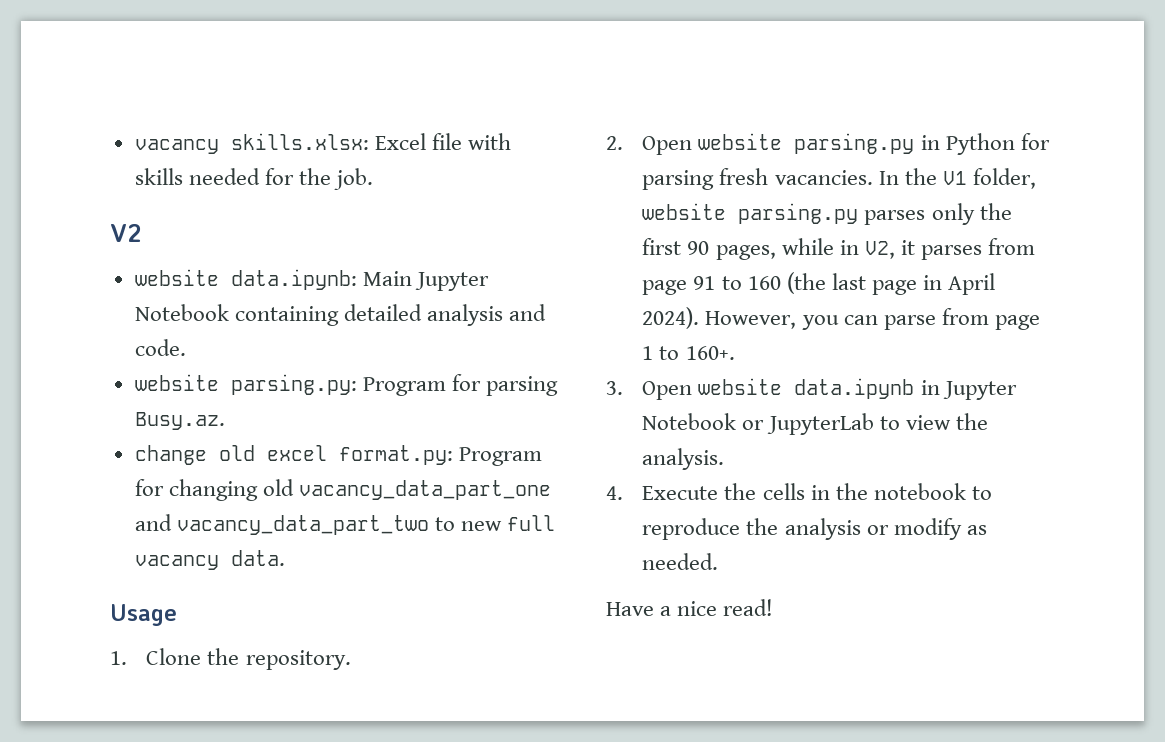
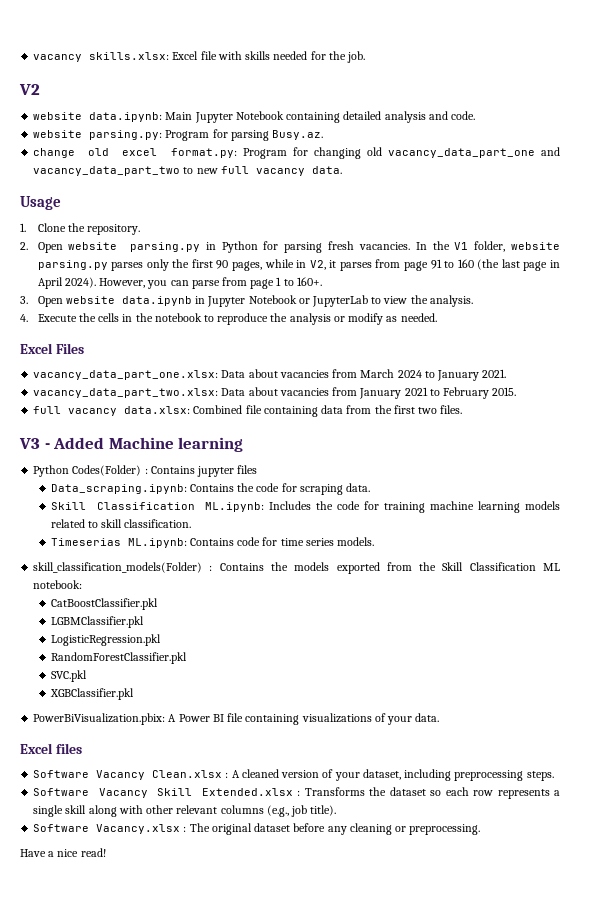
(719, 561) none -> [20,343,84,354] [33,369,507,381] [33,387,517,399] [33,405,463,417] [19,437,244,452] [33,465,258,477] [50,483,371,495] [50,501,560,513] [50,519,192,528] [50,537,375,548] [33,562,560,574] [33,580,83,589] [50,598,158,610] [50,616,144,628] [50,634,161,646] [50,652,187,664] [50,670,87,682] [49,688,134,700] [33,713,440,725] [20,743,82,754] [33,769,554,781] [33,787,560,799] [33,805,337,817] [33,823,481,835] // Excel Files // vacancy_data_part_one.xlsx: Data about vacancies from March 2024 to January 2021. // vacancy_data_part_two.xlsx: Data about vacancies from January 2021 to February 2015. // full vacancy data.xlsx: Combined file containing data from the first two files. // V3 - Added Machine learning // Python Codes(Folder) : Contains jupyter files // Data_scraping.ipynb: Contains the code for scraping data. // Skill Classification ML.ipynb: Includes the code for training machine learning models related to skill classification. // Timeserias ML.ipynb: Contains code for time series models. // skill_classification_models(Folder) : Contains the models exported from the Skill Classification ML notebook: // CatBoostClassifier.pkl // LGBMClassifier.pkl // LogisticRegression.pkl // RandomForestClassifier.pkl // SVC.pkl // XGBClassifier.pkl // PowerBiVisualization.pbix: A Power BI file containing visualizations of your data. // Excel files // Software Vacancy Clean.xlsx : A cleaned version of your dataset, including preprocessing steps. // Software Vacancy Skill Extended.xlsx : Transforms the dataset so each row represents a single skill along with other relevant columns (e.g., job title). // Software Vacancy.xlsx : The original dataset before any cleaning or preprocessing.

